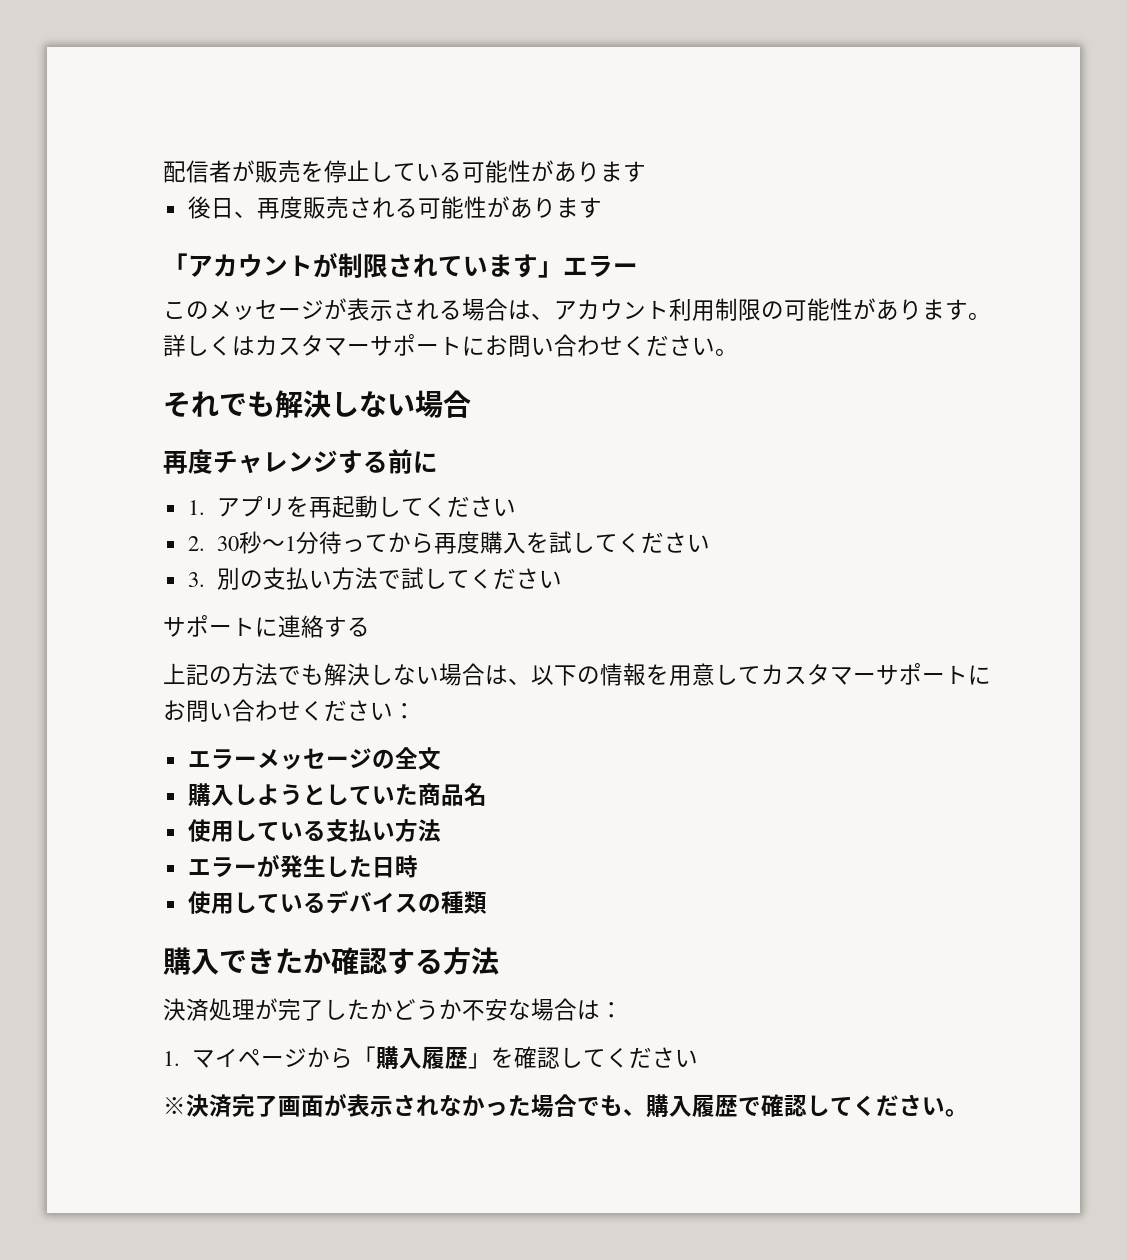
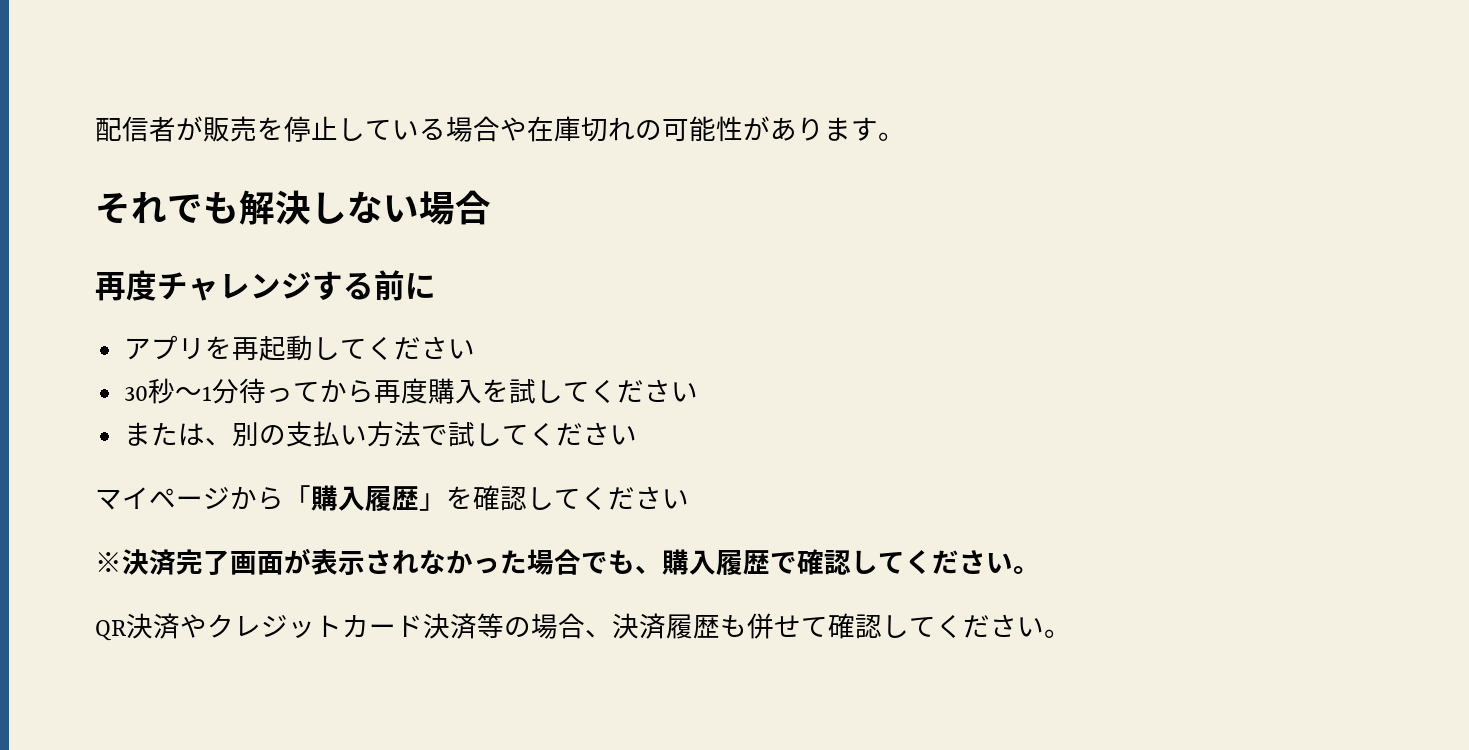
[462,160,646,183] [187,196,602,219] [163,252,638,278] [163,298,761,321] 可能性があります // 後日、再度販売される可能性があります // 「アカウントが制限されています」エラー // このメッセージが表示される場合は、アカウント利用制限 -> [446,116,635,142] 場合や在庫切れ
[163,334,738,357] 詳しくはカスタマーサポートにお問い合わせください。 -> (905, 136) none
[187,500,205,515] 1. -> (436, 285) none
[187,536,205,551] 2. -> (476, 349) none
[187,572,205,587] 3. -> [124,422,233,446] または、
[163,615,370,638] [163,663,991,686] [163,699,416,722] [187,747,441,770] [187,783,487,807] [187,819,441,842] [187,854,418,878] [187,890,487,914] [163,947,499,975] [163,998,623,1021] [163,1051,180,1066] サポートに連絡する // 上記の方法でも解決しない場合は、以下の情報を用意してカスタマーサポートにお問い合わせください： // エラーメッセージの全文 // 購入しようとしていた商品名 // 使用している支払い方法 // エラーが発生した日時 // 使用しているデバイスの種類 // 購入できたか確認する方法 // 決済処理が完了したかどうか不安な場合は： // 1. -> (638, 435) none
(968, 1113) none -> [95,613,1071,641] // QR決済やクレジットカード決済等の場合、決済履歴も併せて確認してください。

